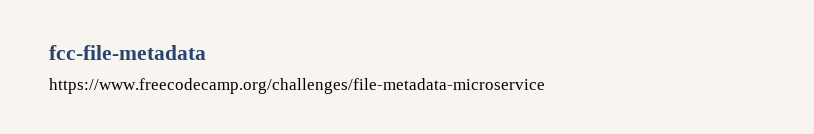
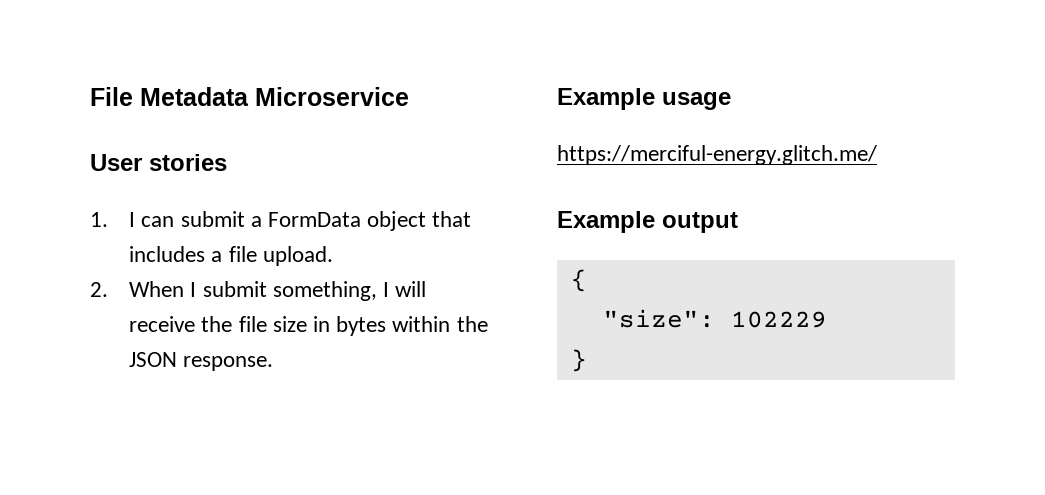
[49,45,206,60] [49,78,545,94] fcc-file-metadata // https://www.freecodecamp.org/challenges/file-metadata-microservice -> [90,87,409,106] [90,154,227,171] [90,211,472,231] [129,246,333,266] [90,281,427,301] [129,316,488,336] [129,352,274,371] [557,88,731,110] [557,145,877,165] [557,211,738,233] [570,269,587,292] [602,309,827,328] [570,349,587,372] File Metadata Microservice // User stories // 1. I can submit a FormData object that includes a file upload. // 2. When I submit something, I will receive the file size in bytes within the JSON response. // Example usage // https://merciful-energy.glitch.me/ // Example output // { // "size": 102229 // }

